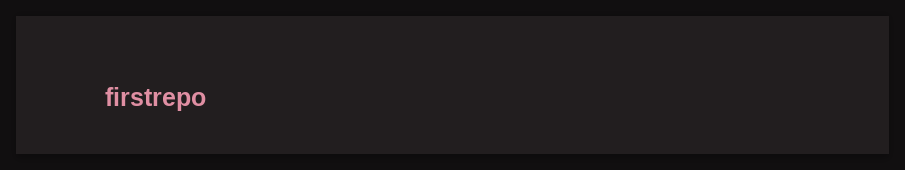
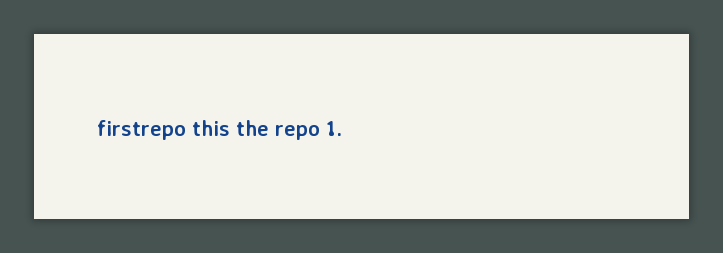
(206, 99) none -> [192,120,342,140] this the repo 1.

